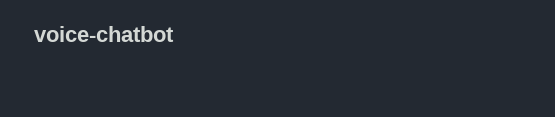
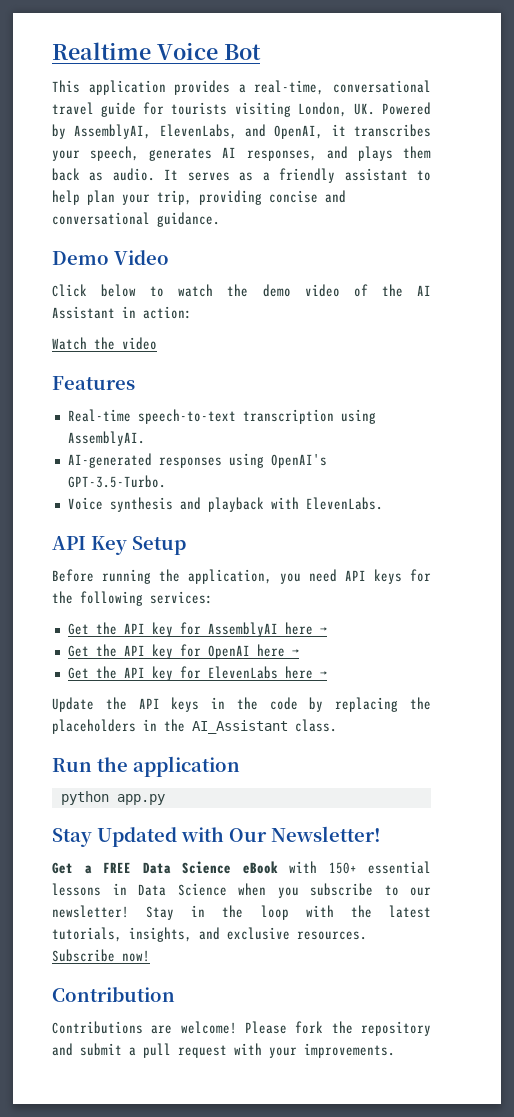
[34,26,174,42] voice-chatbot -> [52,42,261,60] [52,80,431,95] [52,102,431,117] [52,124,431,139] [52,146,432,161] [52,168,432,183] [52,190,346,205] [52,212,220,227] [52,250,169,265] [52,284,431,297] [52,306,192,319] [52,337,157,350] [52,376,135,390] [67,409,376,424] [67,431,145,446] [67,453,327,468] [67,475,166,488] [67,497,383,512] [52,536,186,555] [52,569,431,584] [52,591,213,606] [67,622,327,637] [67,644,299,659] [67,666,327,681] [52,697,431,712] [52,719,337,734] [52,756,240,777] [60,791,165,805] [52,826,381,847] [52,861,431,874] [52,883,431,898] [52,905,431,920] [52,927,367,942] [52,949,150,962] [52,987,175,1002] [52,1021,431,1036] [52,1043,395,1058] Realtime Voice Bot // This application provides a real-time, conversational travel guide for tourists visiting London, UK. Powered by AssemblyAI, ElevenLabs, and OpenAI, it transcribes your speech, generates AI responses, and plays them back as audio. It serves as a friendly assistant to help plan your trip, providing concise and conversational guidance. // Demo Video // Click below to watch the demo video of the AI Assistant in action: // Watch the video // Features // Real-time speech-to-text transcription using AssemblyAI. // AI-generated responses using OpenAI's GPT-3.5-Turbo. // Voice synthesis and playback with ElevenLabs. // API Key Setup // Before running the application, you need API keys for the following services: // Get the API key for AssemblyAI here → // Get the API key for OpenAI here → // Get the API key for ElevenLabs here → // Update the API keys in the code by replacing the placeholders in the AI_Assistant class. // Run the application // python app.py // Stay Updated with Our Newsletter! // Get a FREE Data Science eBook with 150+ essential lessons in Data Science when you subscribe to our newsletter! Stay in the loop with the latest tutorials, insights, and exclusive resources. Subscribe now! // Contribution // Contributions are welcome! Please fork the repository and submit a pull request with your improvements.

